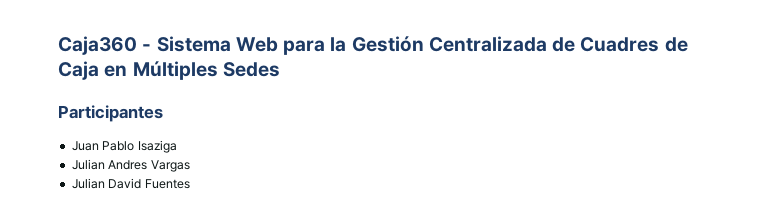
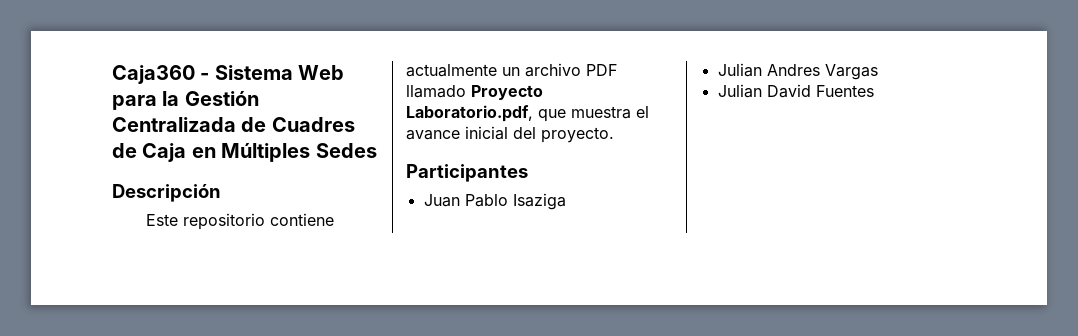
(280, 69) none -> [112,184,221,202] [146,213,335,230] [406,63,617,77] [406,85,543,100] [406,105,649,122] [406,126,614,143] // Descripción // Este repositorio contiene actualmente un archivo PDF llamado Proyecto Laboratorio.pdf, que muestra el avance inicial del proyecto.

